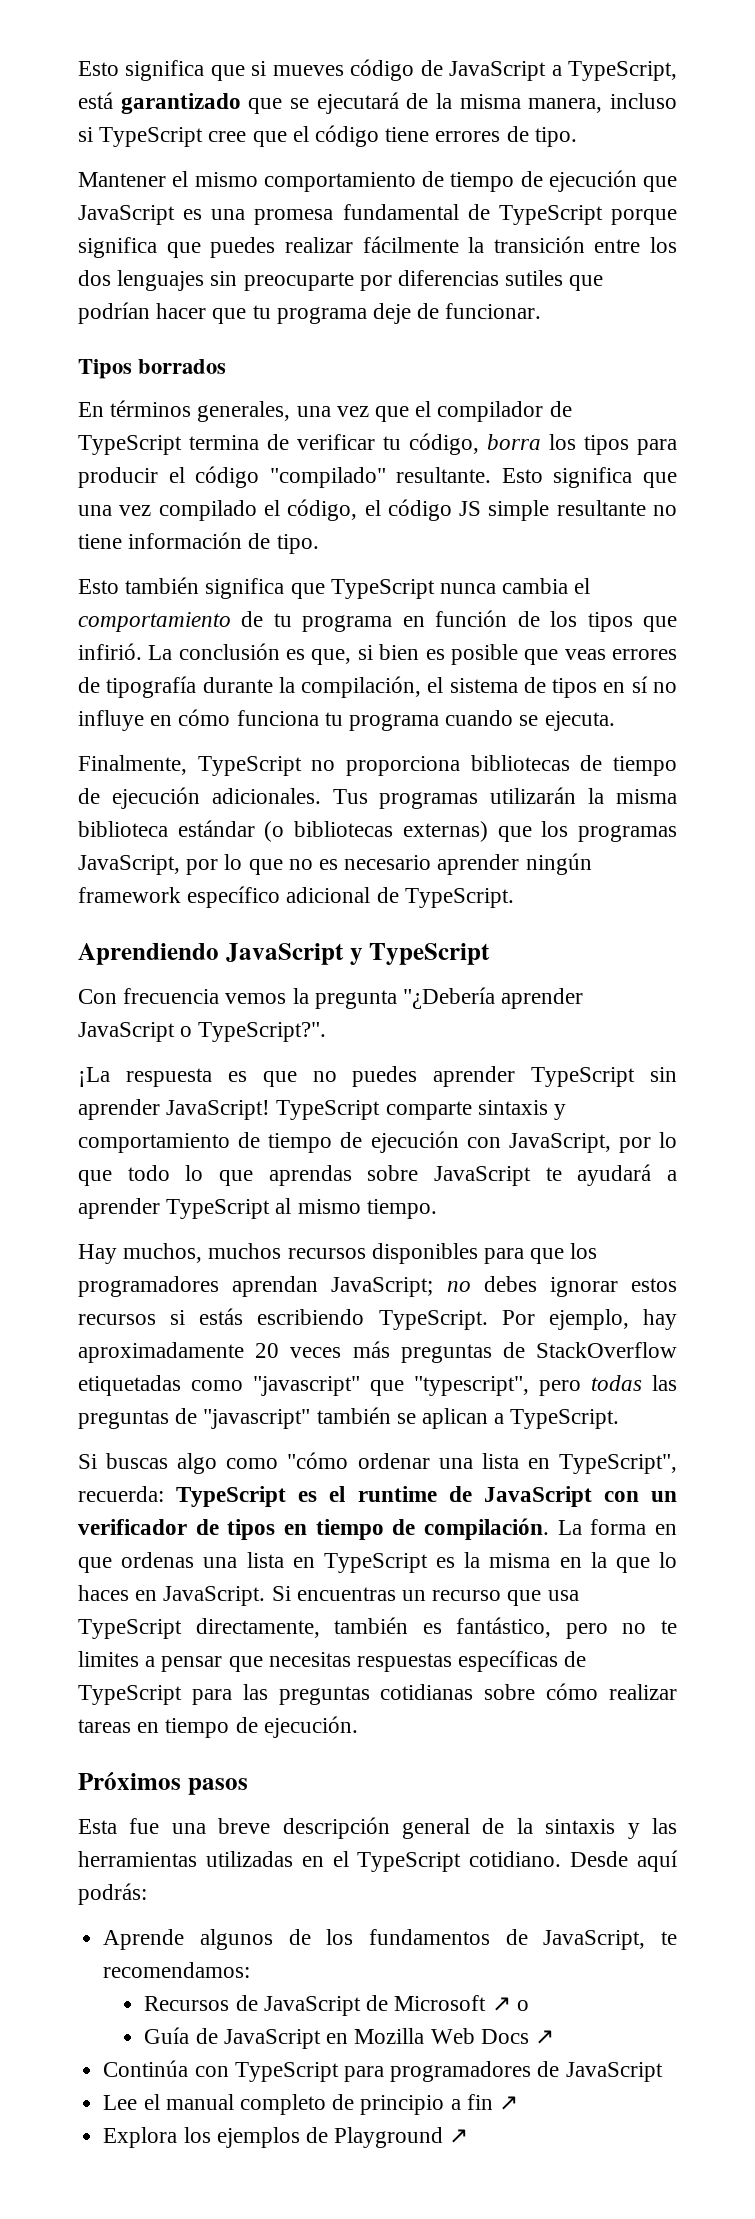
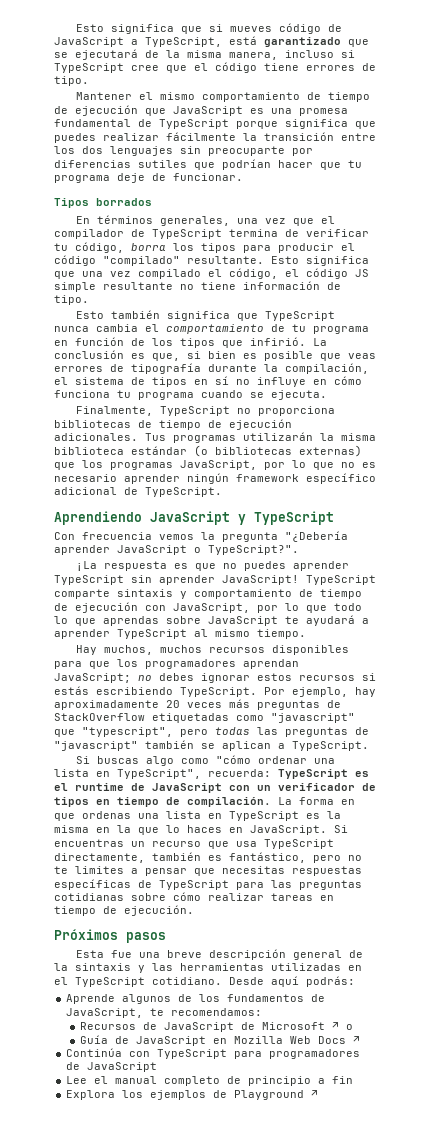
[498,2096,518,2110] ↗ -> (354, 1080) none

